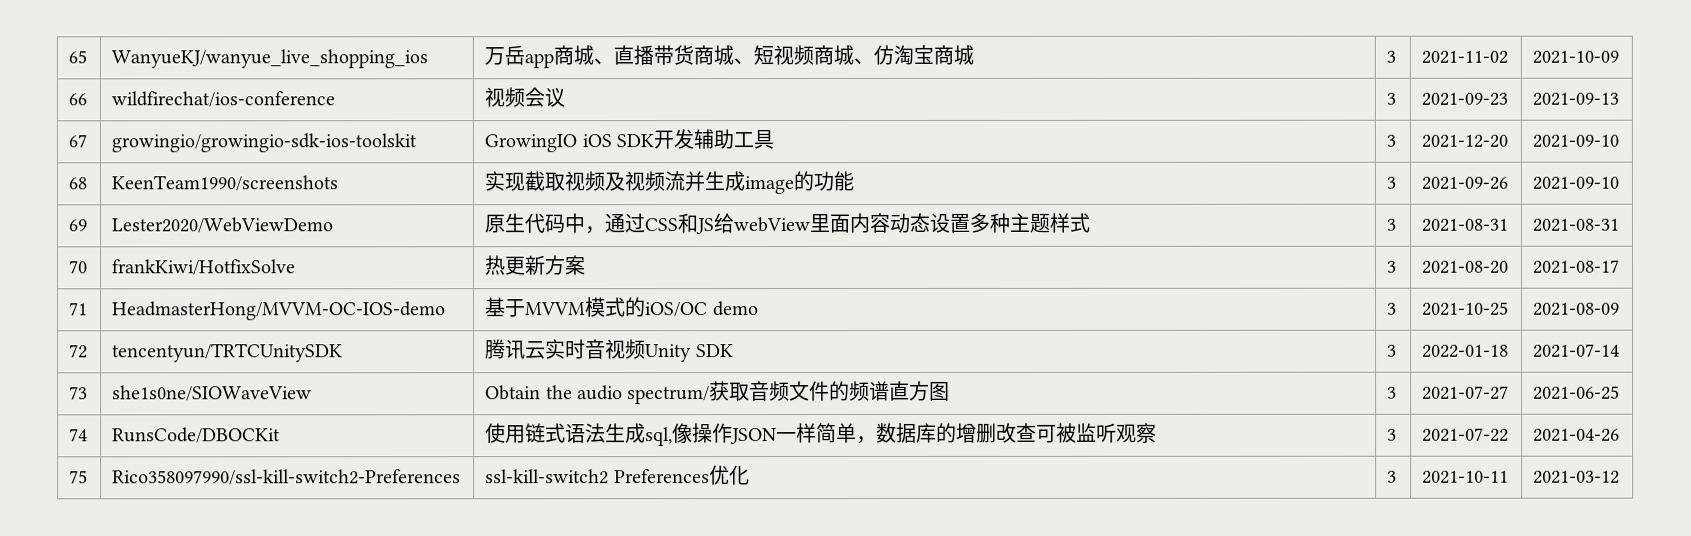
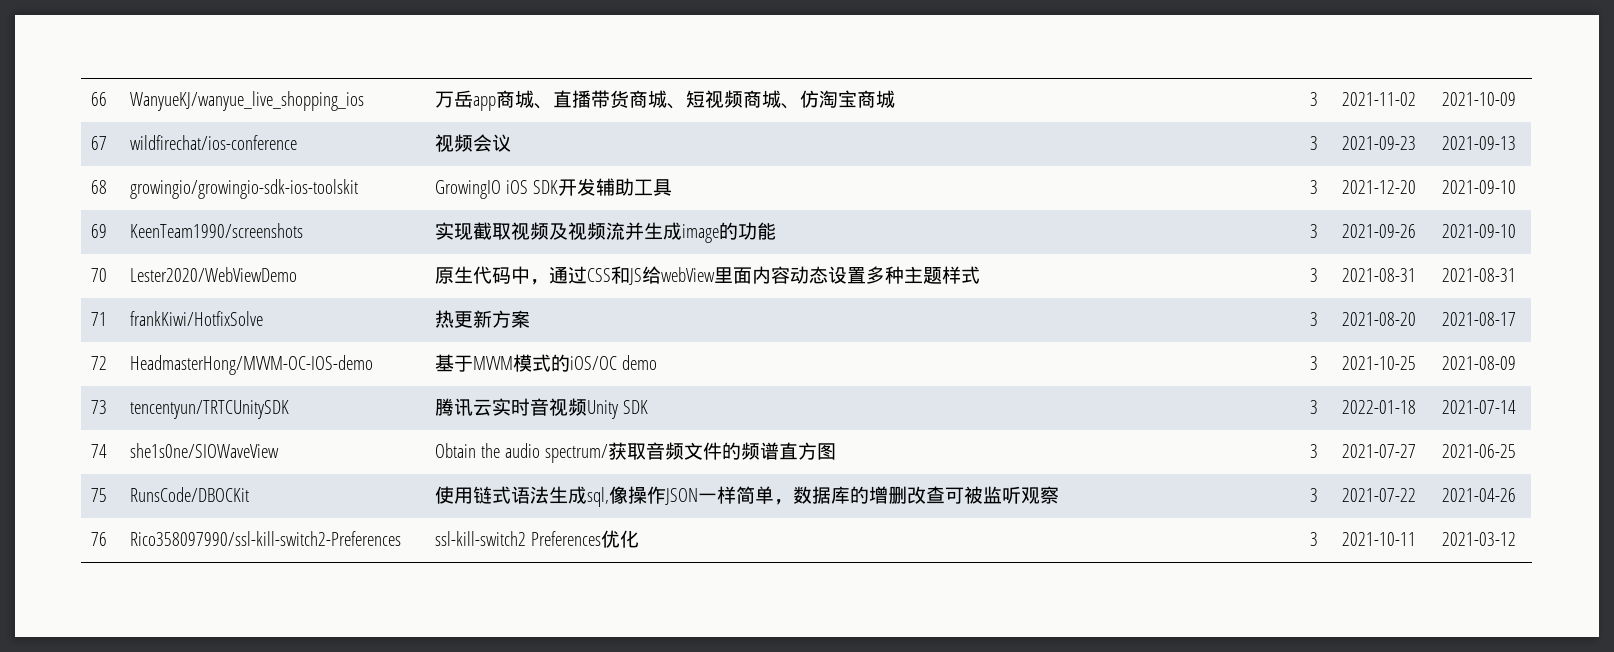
[68,50,88,64] 65 -> [91,92,108,106] 66
[68,93,88,106] 66 -> [91,136,108,150] 67
[68,134,88,148] 67 -> [91,180,108,194] 68
[68,177,88,190] 68 -> [91,224,108,238] 69
[68,219,88,232] 69 -> [91,268,108,282] 70
[68,260,89,274] 70 -> [91,312,108,326] 71
[69,302,89,316] 71 -> [91,356,108,370] 72
[69,344,89,359] 72 -> [91,400,108,414] 73
[69,386,89,400] 73 -> [91,444,108,458] 74
[69,428,89,442] 74 -> [91,488,108,502] 75
[69,470,89,484] 75 -> [91,532,108,546] 76

